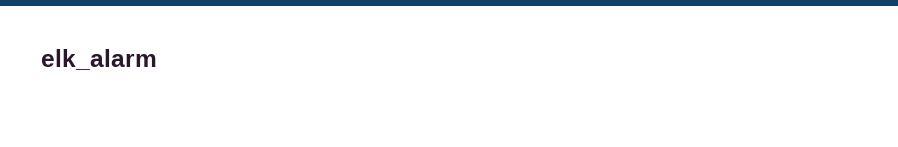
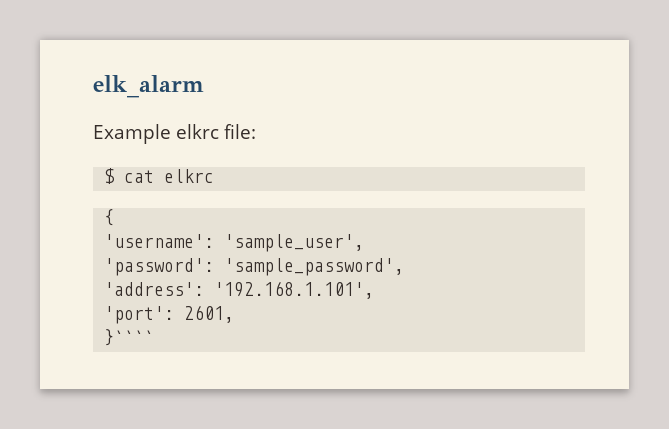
(157, 59) none -> [93,124,256,144] [104,168,215,184] [104,209,115,226] [104,234,365,252] [104,258,405,276] [104,281,375,299] [104,305,235,324] [104,329,155,346] // Example elkrc file: // $ cat elkrc // { // 'username': 'sample_user', // 'password': 'sample_password', // 'address': '192.168.1.101', // 'port': 2601, // }````

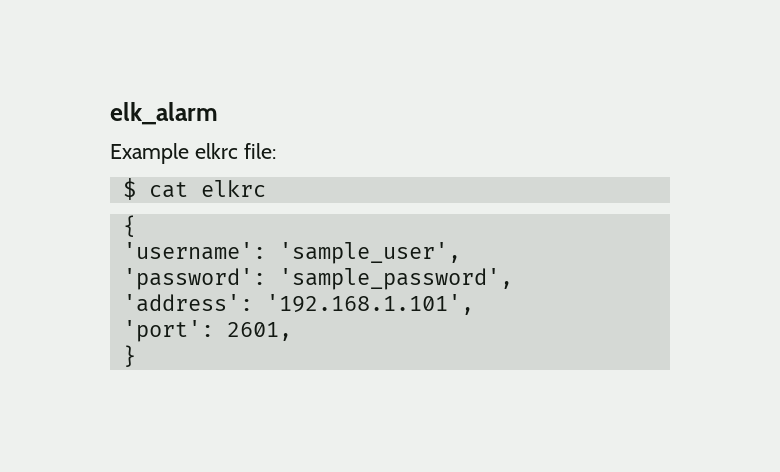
[104,329,155,346] }```` -> [122,345,136,367] }

